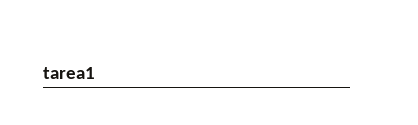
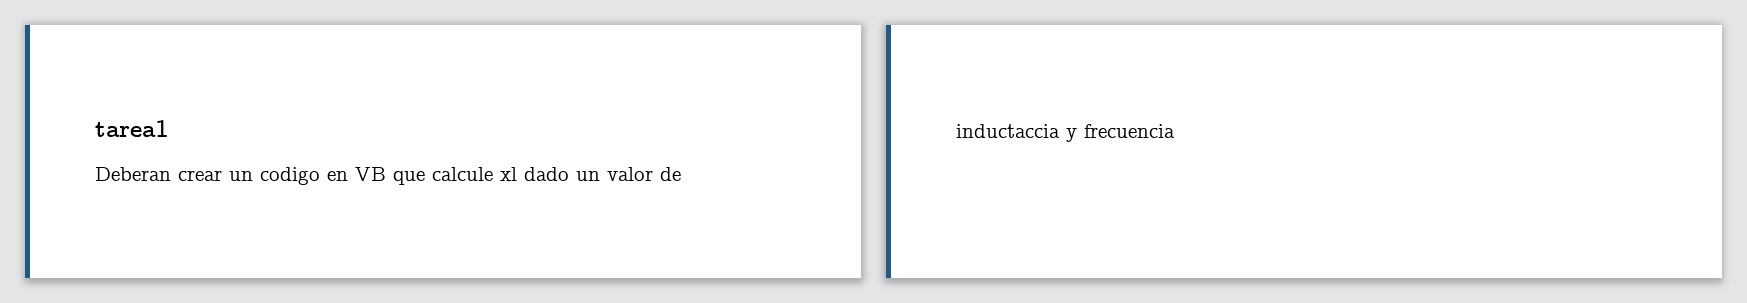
(95, 73) none -> [95,167,681,185] [956,124,1175,142] // Deberan crear un codigo en VB que calcule xl dado un valor de inductaccia y frecuencia

